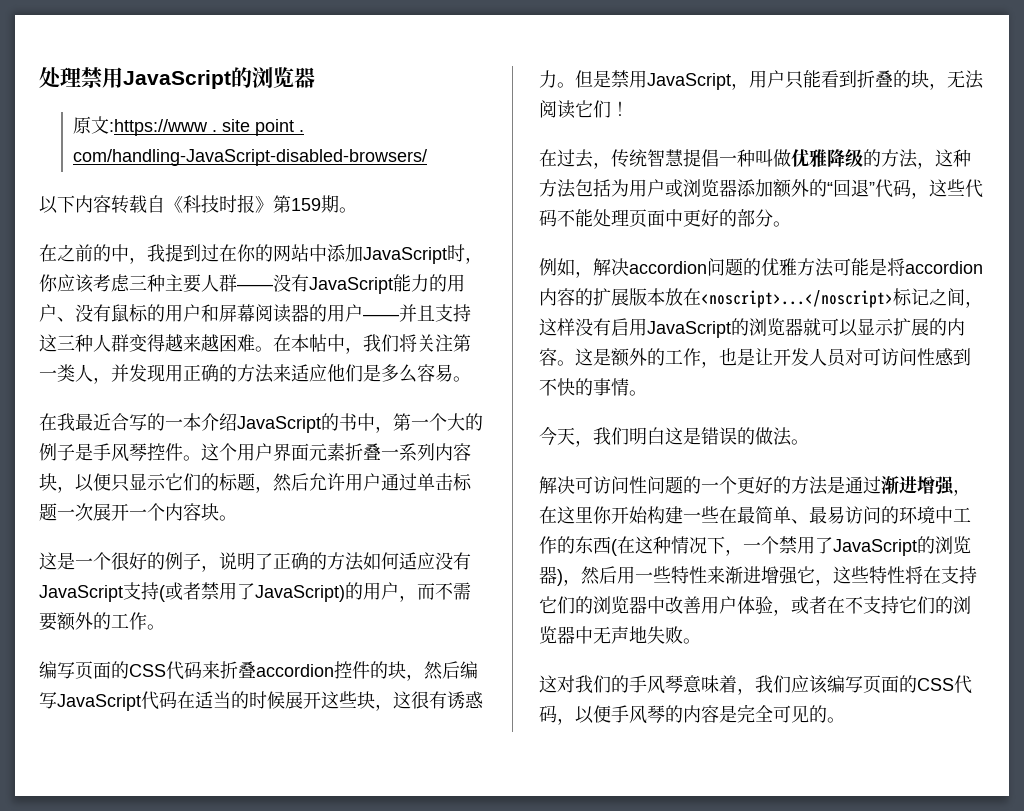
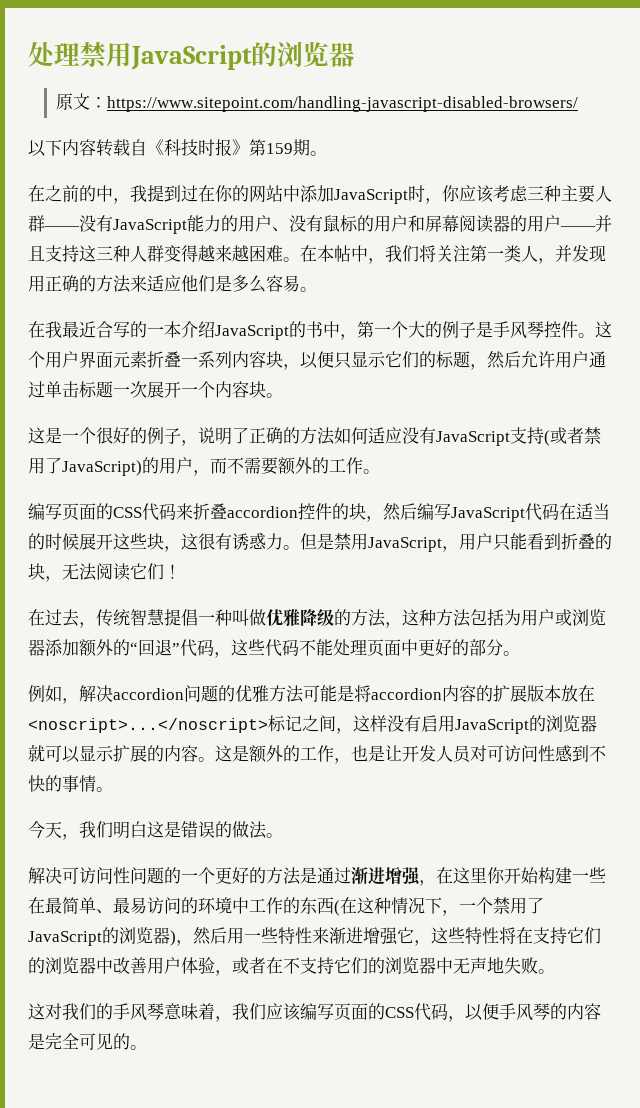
[109,119,305,136] [73,149,428,166] :https://www . site point . com/handling-JavaScript-disabled-browsers/ -> [90,96,579,112] ：https://www.sitepoint.com/handling-javascript-disabled-browsers/

